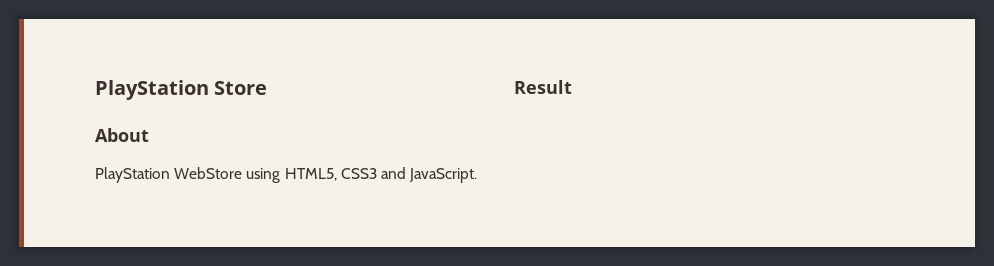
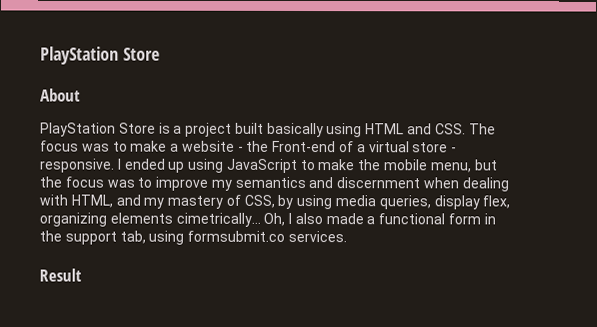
[174,167,478,183] WebStore using HTML5, CSS3 and JavaScript. -> [118,122,496,138] [40,140,458,153] [39,158,498,173] [39,176,509,192] [39,194,511,210] [39,212,496,227] [39,230,347,245] Store is a project built basically using HTML and CSS. The focus was to make a website - the Front-end of a virtual store - responsive. I ended up using JavaScript to make the mobile menu, but the focus was to improve my semantics and discernment when dealing with HTML, and my mastery of CSS, by using media queries, display flex, organizing elements cimetrically... Oh, I also made a functional form in the support tab, using formsubmit.co services.

